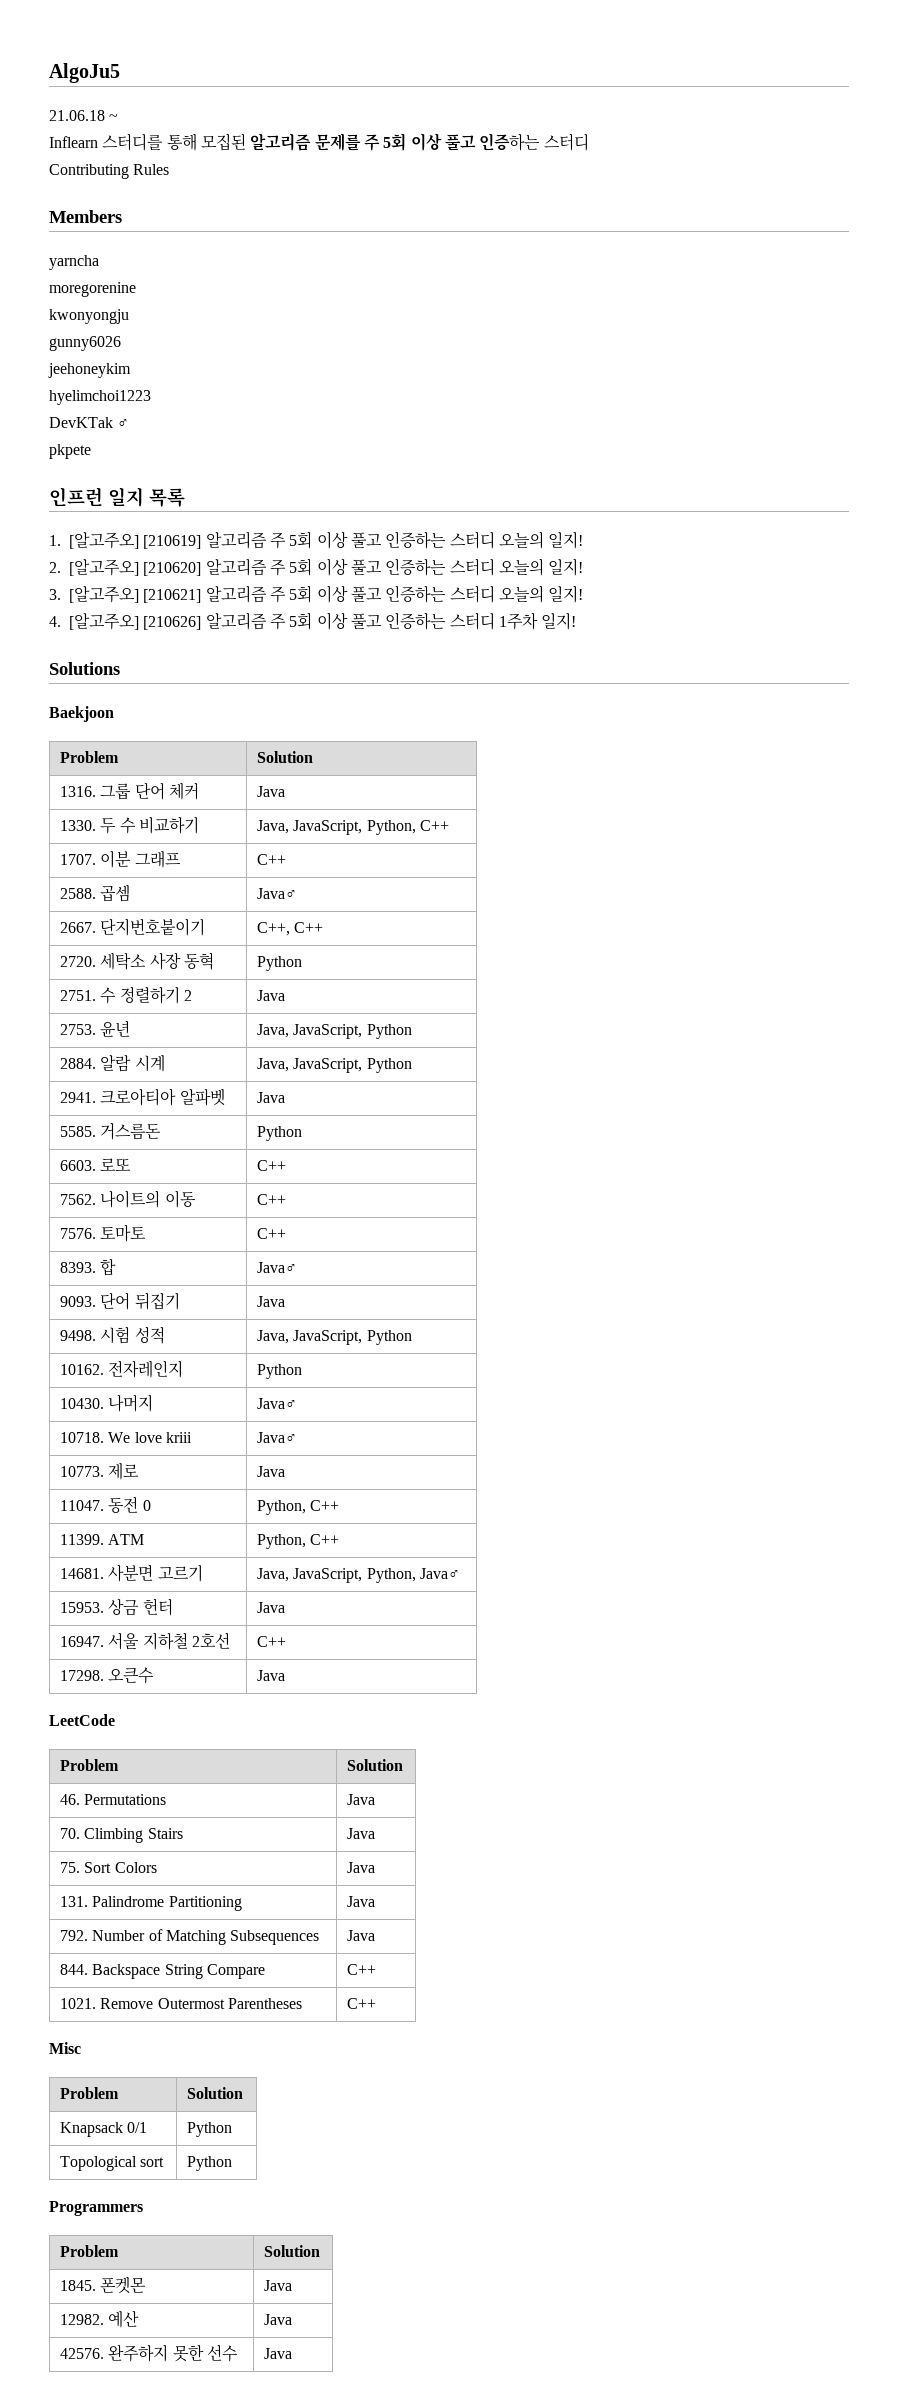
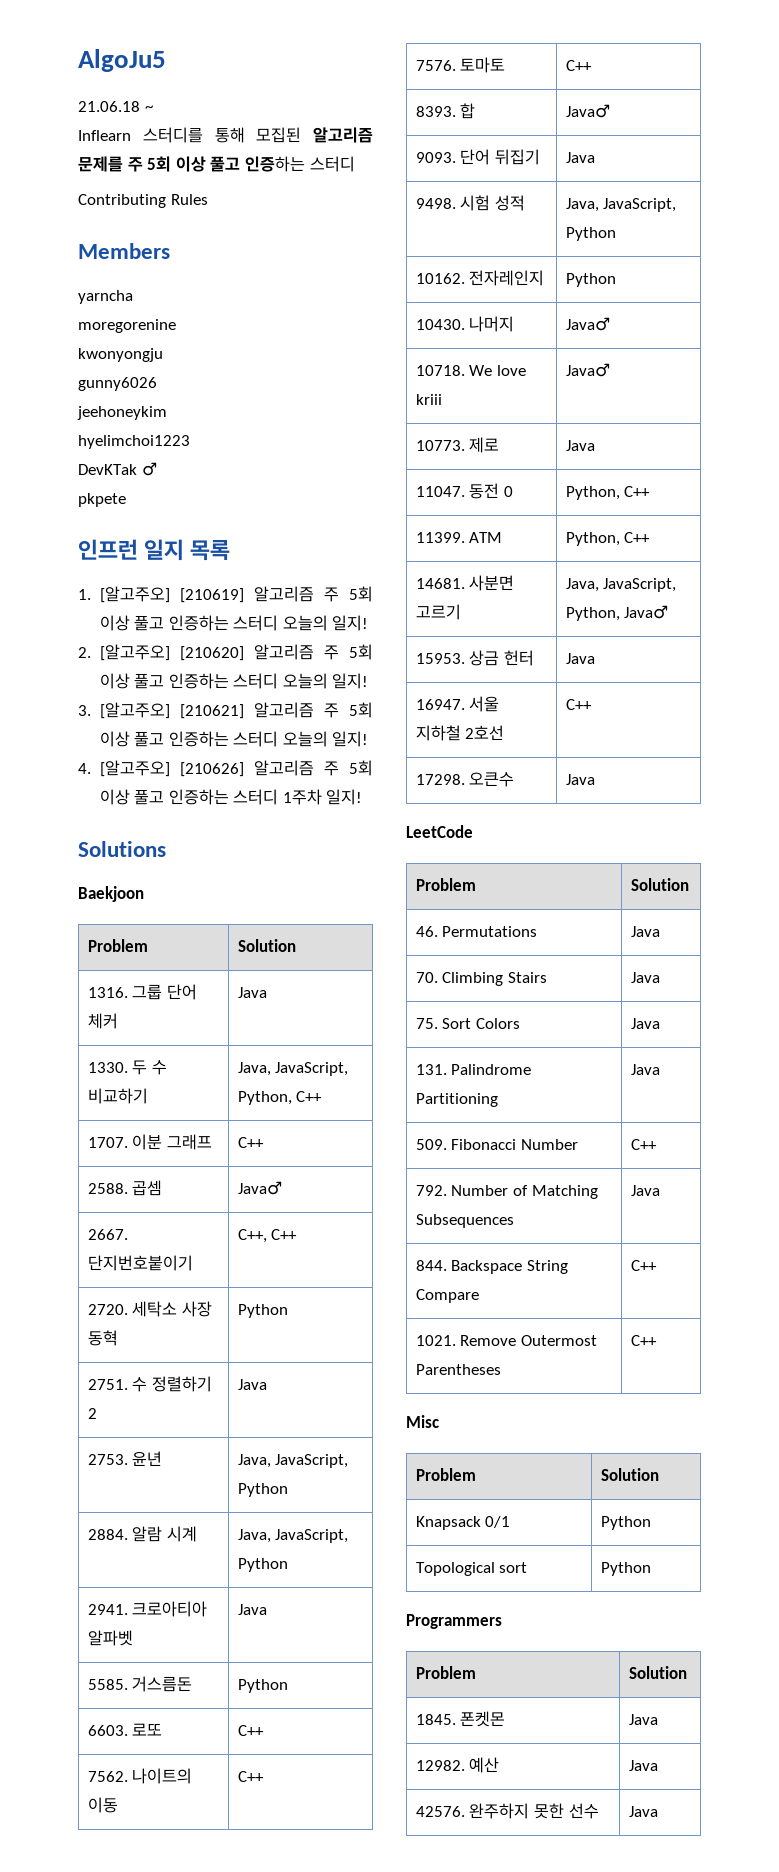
(376, 1901) none -> [415,1139,578,1150] [630,1139,657,1150] // 509. Fibonacci Number | C++

